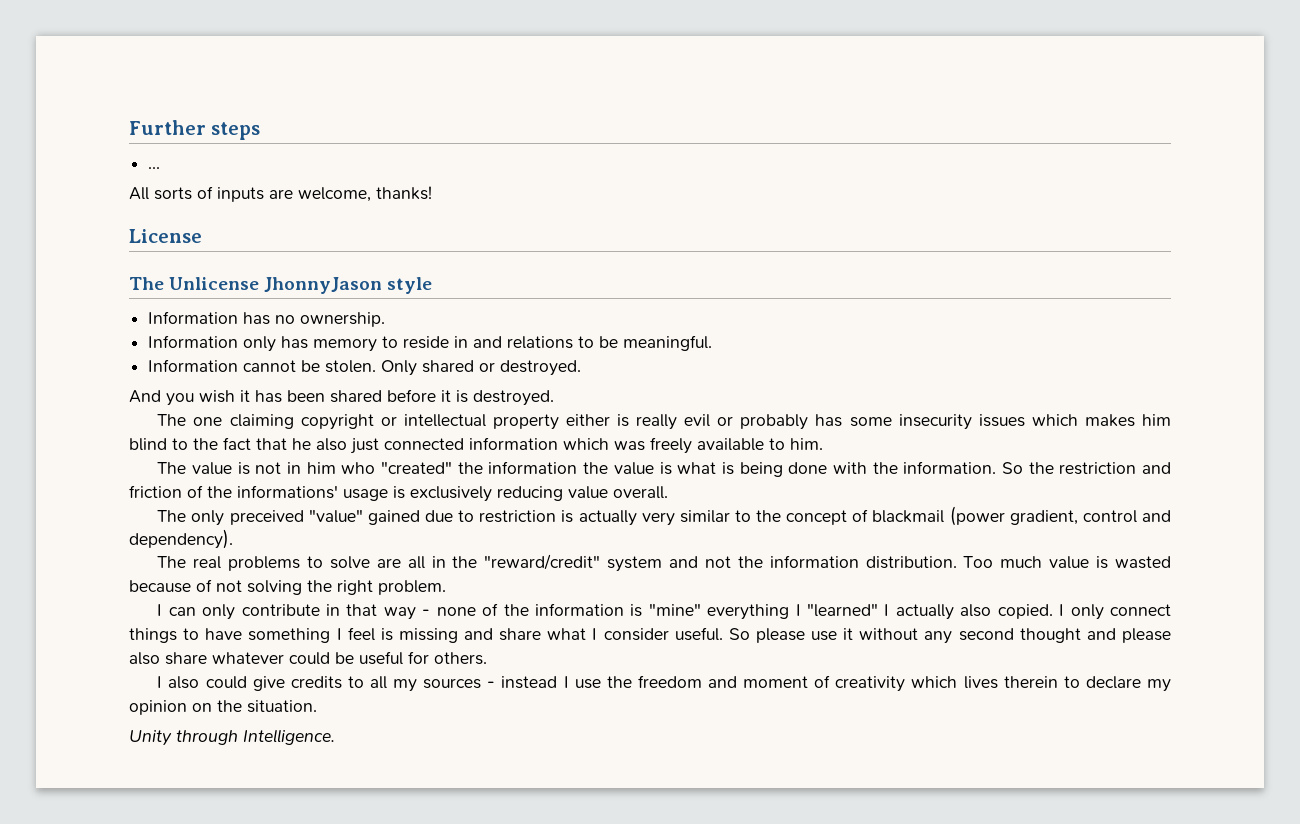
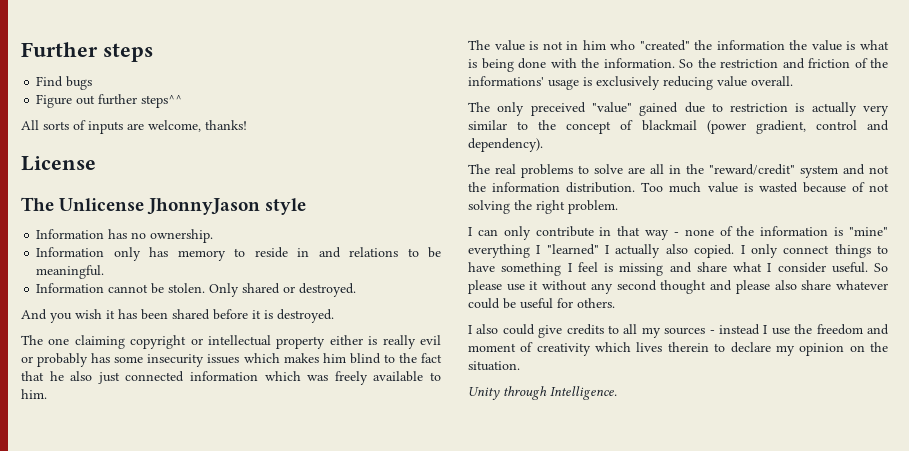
[148,167,161,169] ... -> [36,76,93,90] [36,94,183,108] Find bugs // Figure out further steps^^

